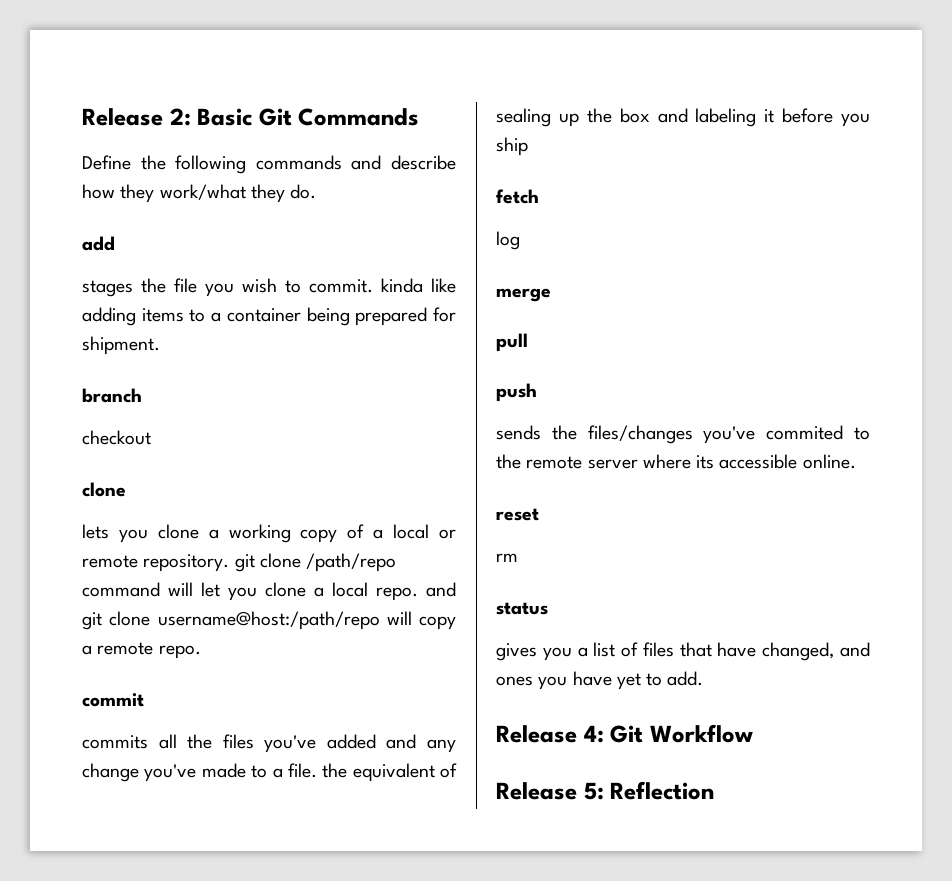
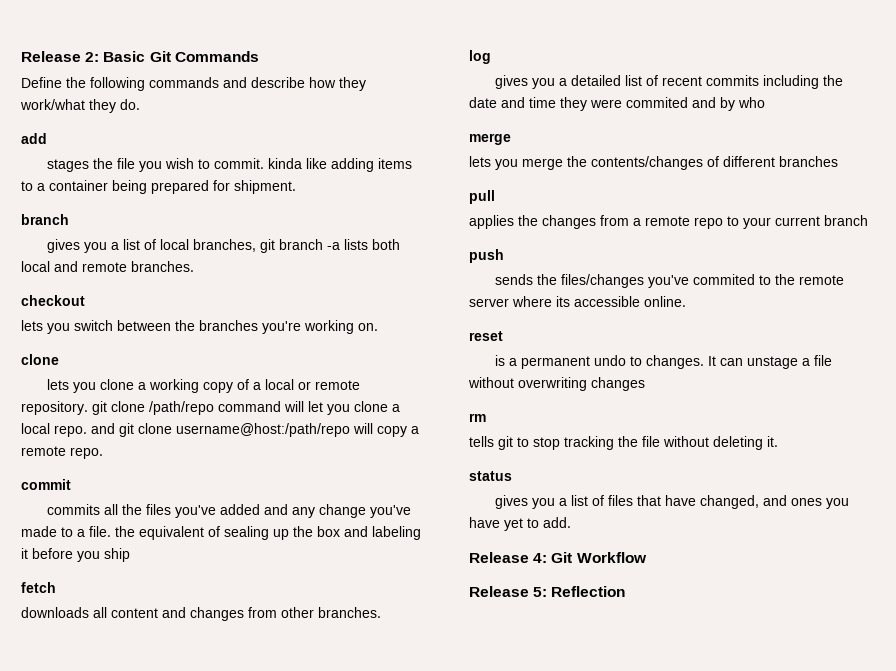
[82,430,151,445] checkout -> [47,239,401,253] [21,261,194,272] [21,295,85,306] [21,320,378,334] gives you a list of local branches, git branch -a lists both local and remote branches. // checkout // lets you switch between the branches you're working on.
[496,231,520,250] [496,288,551,302] [496,333,528,352] log // merge // pull -> [21,607,381,621] [469,50,491,64] [495,75,844,89] [469,97,765,111] [469,133,511,145] [469,156,838,170] [469,190,495,204] [469,215,868,229] downloads all content and changes from other branches. // log // gives you a detailed list of recent commits including the date and time they were commited and by who // merge // lets you merge the contents/changes of different branches // pull // applies the changes from a remote repo to your current branch
[496,553,518,562] rm -> [495,355,833,369] [468,377,645,391] [469,413,486,422] [469,436,778,450] is a permanent undo to changes. It can unstage a file without overwriting changes // rm // tells git to stop tracking the file without deleting it.

